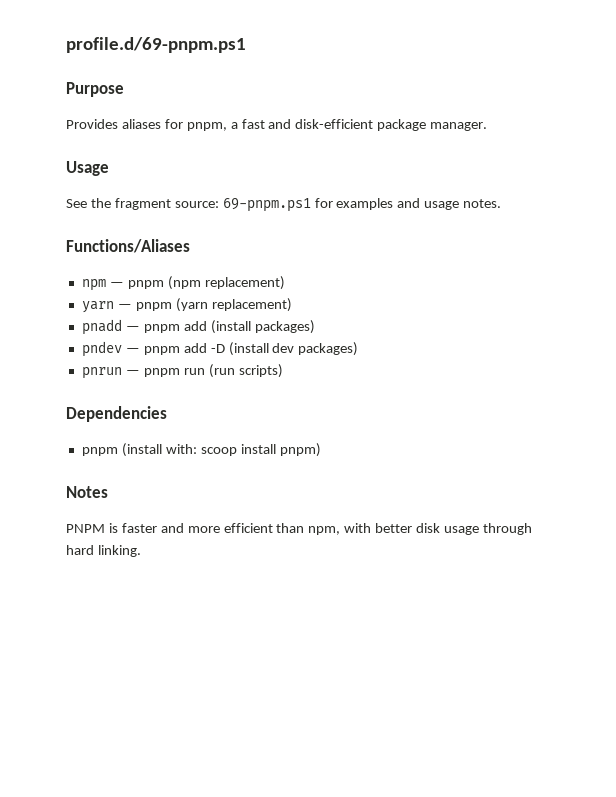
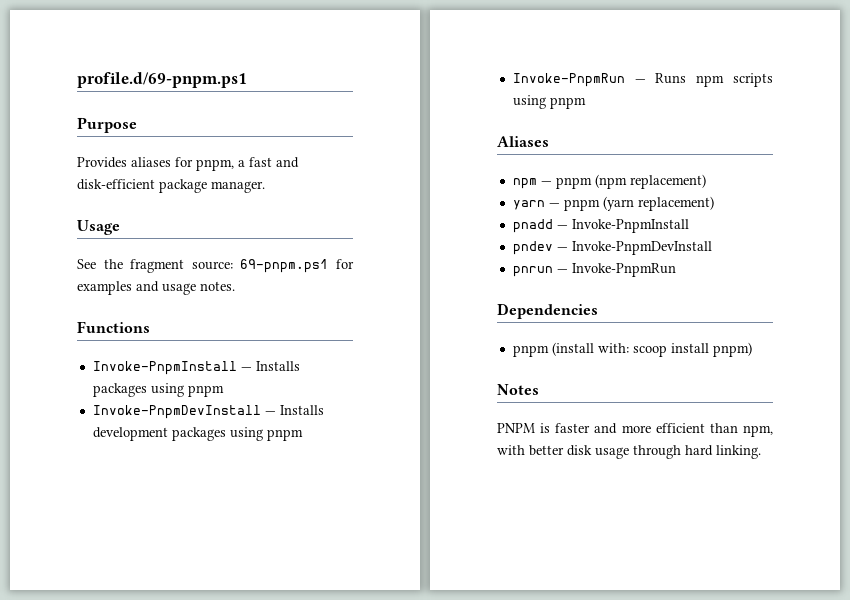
[66,239,190,253] Functions/Aliases -> [77,321,150,333] [92,361,300,375] [92,383,224,397] [92,405,324,419] [92,427,303,441] [512,73,773,87] [512,95,586,109] [497,136,549,147] Functions // Invoke-PnpmInstall — Installs packages using pnpm // Invoke-PnpmDevInstall — Installs development packages using pnpm // Invoke-PnpmRun — Runs npm scripts using pnpm // Aliases
[143,320,315,334] [81,341,359,357] [81,364,283,379] pnpm add (install packages) // pndev — pnpm add -D (install dev packages) // pnrun — pnpm run (run scripts) -> [571,219,689,233] [512,241,712,255] [512,263,676,277] Invoke-PnpmInstall // pndev — Invoke-PnpmDevInstall // pnrun — Invoke-PnpmRun

